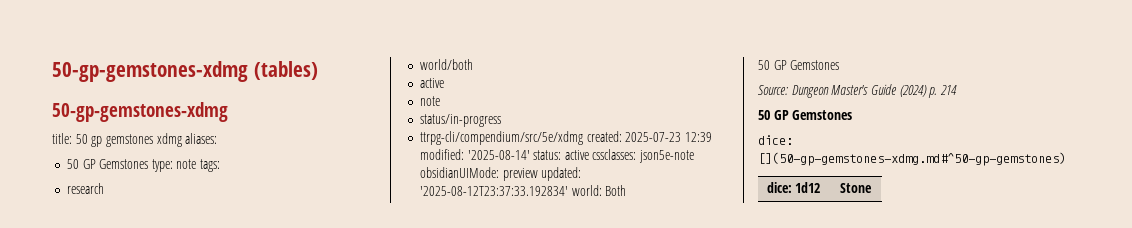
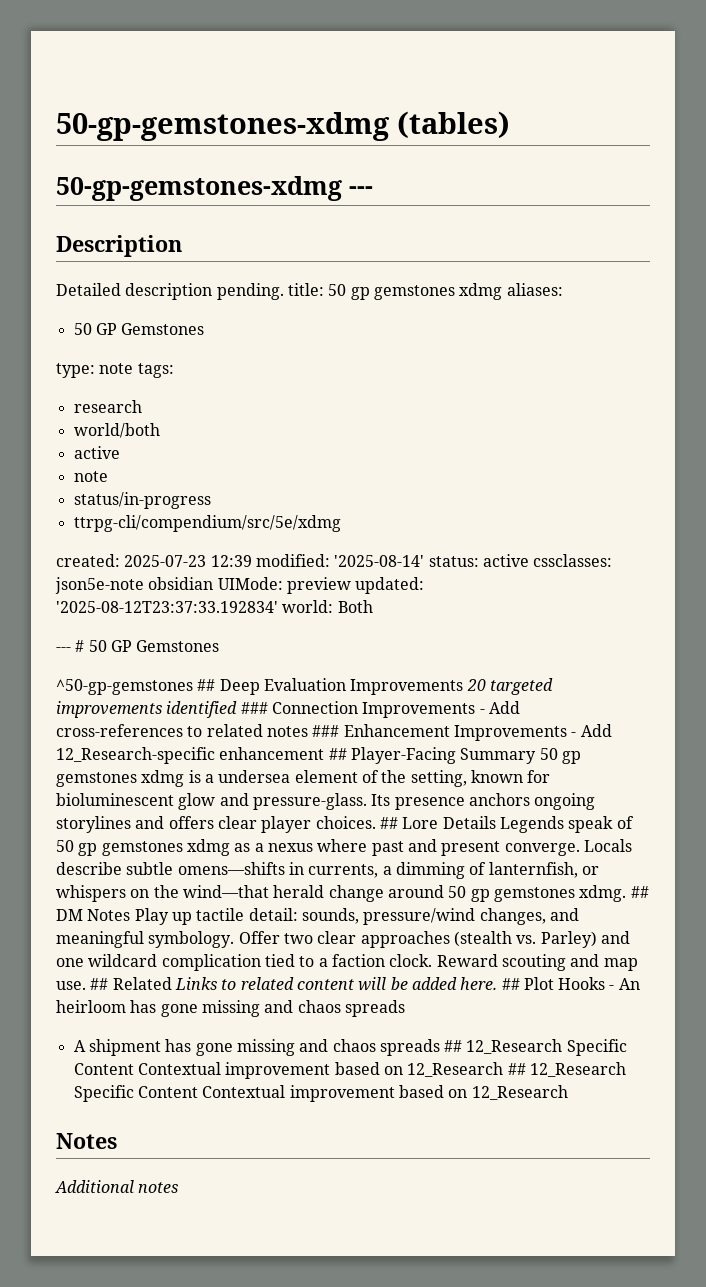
(228, 112) // -> [349,186,373,195] [56,235,182,257] [56,283,284,300] --- // Description // Detailed description pending.
(149, 164) none -> (205, 329) //
(583, 138) none -> (341, 523) //
[419,167,499,178] obsidianUIMode: -> [148,577,283,590] obsidian UIMode:
[758,60,840,70] [758,84,957,98] [758,110,853,120] [758,135,793,145] [758,152,1066,166] [766,182,821,193] [839,183,872,193] 50 GP Gemstones // Source: Dungeon Master's Guide (2024) p. 214 // 50 GP Gemstones // dice: [](50-gp-gemstones-xdmg.md#^50-gp-gemstones) // dice: 1d12 | Stone -> [56,640,220,652] [56,678,553,695] [56,701,520,718] [56,724,612,741] [56,747,581,764] [56,770,551,787] [56,793,596,810] [56,816,634,833] [56,839,632,856] [56,862,599,879] [56,885,649,902] [56,908,579,925] [56,931,630,948] [56,954,638,971] [56,977,640,991] [56,1000,405,1017] [73,1039,627,1056] [73,1062,626,1079] [73,1085,568,1102] [56,1133,117,1149] [55,1180,179,1193] --- # 50 GP Gemstones // ^50-gp-gemstones ## Deep Evaluation Improvements 20 targeted improvements identified ### Connection Improvements - Add cross-references to related notes ### Enhancement Improvements - Add 12_Research-specific enhancement ## Player-Facing Summary 50 gp gemstones xdmg is a undersea element of the setting, known for bioluminescent glow and pressure-glass. Its presence anchors ongoing storylines and offers clear player choices. ## Lore Details Legends speak of 50 gp gemstones xdmg as a nexus where past and present converge. Locals describe subtle omens—shifts in currents, a dimming of lanternfish, or whispers on the wind—that herald change around 50 gp gemstones xdmg. ## DM Notes Play up tactile detail: sounds, pressure/wind changes, and meaningful symbology. Offer two clear approaches (stealth vs. Parley) and one wildcard complication tied to a faction clock. Reward scouting and map use. ## Related Links to related content will be added here. ## Plot Hooks - An heirloom has gone missing and chaos spreads // A shipment has gone missing and chaos spreads ## 12_Research Specific Content Contextual improvement based on 12_Research ## 12_Research Specific Content Contextual improvement based on 12_Research // Notes // Additional notes

